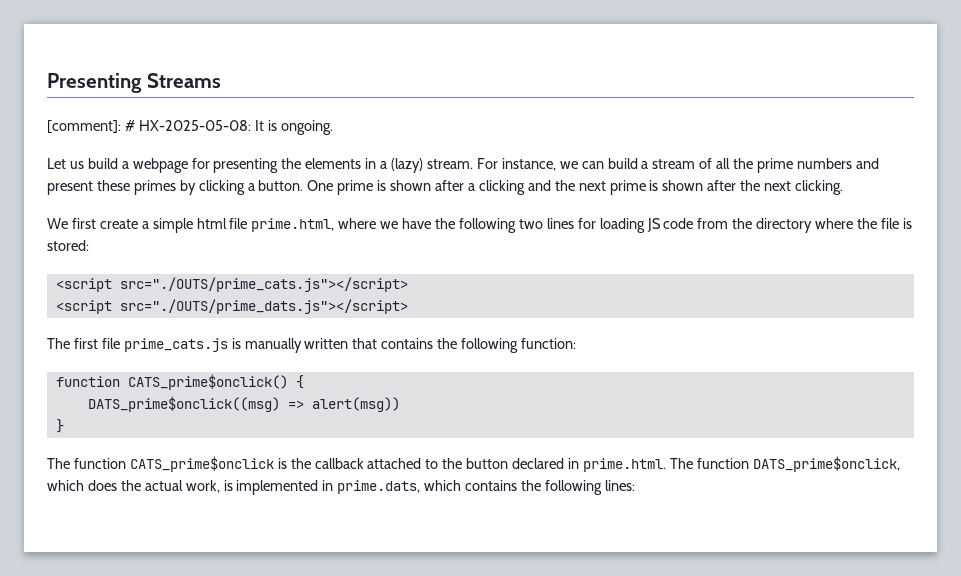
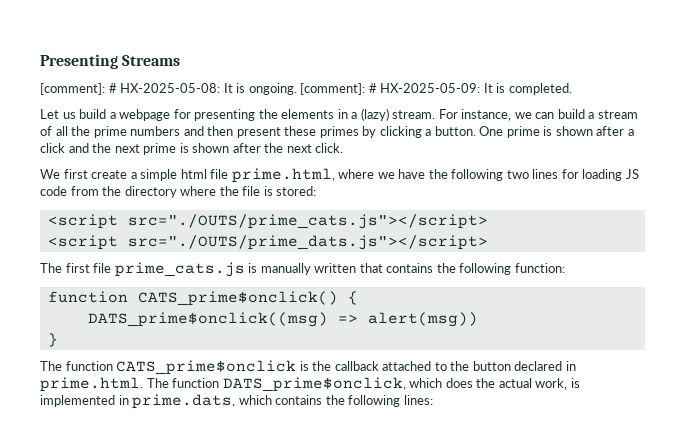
(333, 127) none -> [300,83,572,95] [comment]: # HX-2025-05-09: It is completed.
(879, 163) none -> [207,126,234,136] then
[478,180,525,195] clicking -> [40,143,65,153] click
[795,180,844,195] clicking. -> [315,143,344,153] click.

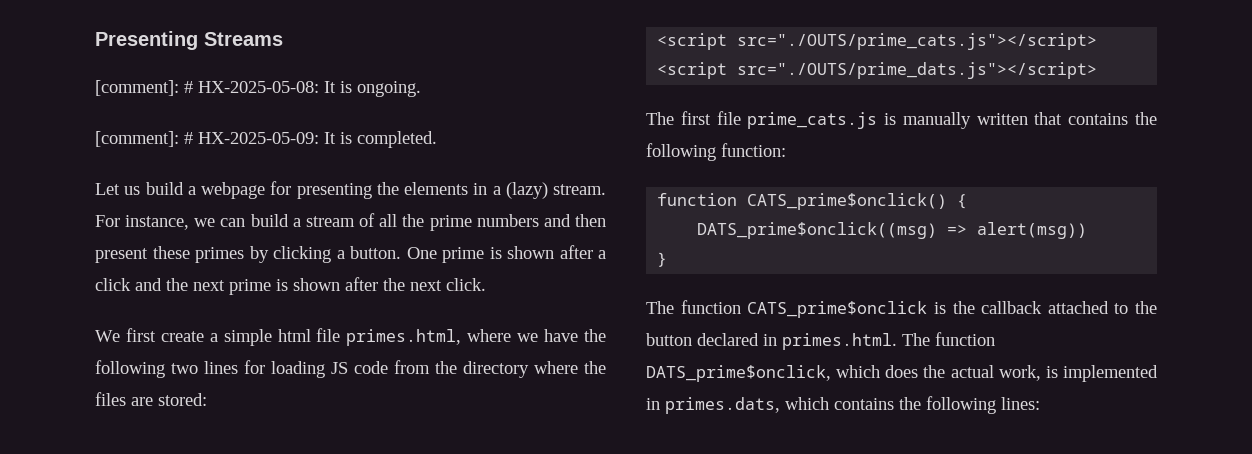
(297, 89) none -> (421, 89) //
[231,168,335,183] prime.html, -> [346,329,462,346] primes.html,
[242,186,273,196] file is -> [95,392,153,406] files are
[40,377,143,392] prime.html. -> [782,333,897,350] primes.html.
[132,394,236,409] prime.dats, -> [665,397,780,414] primes.dats,

